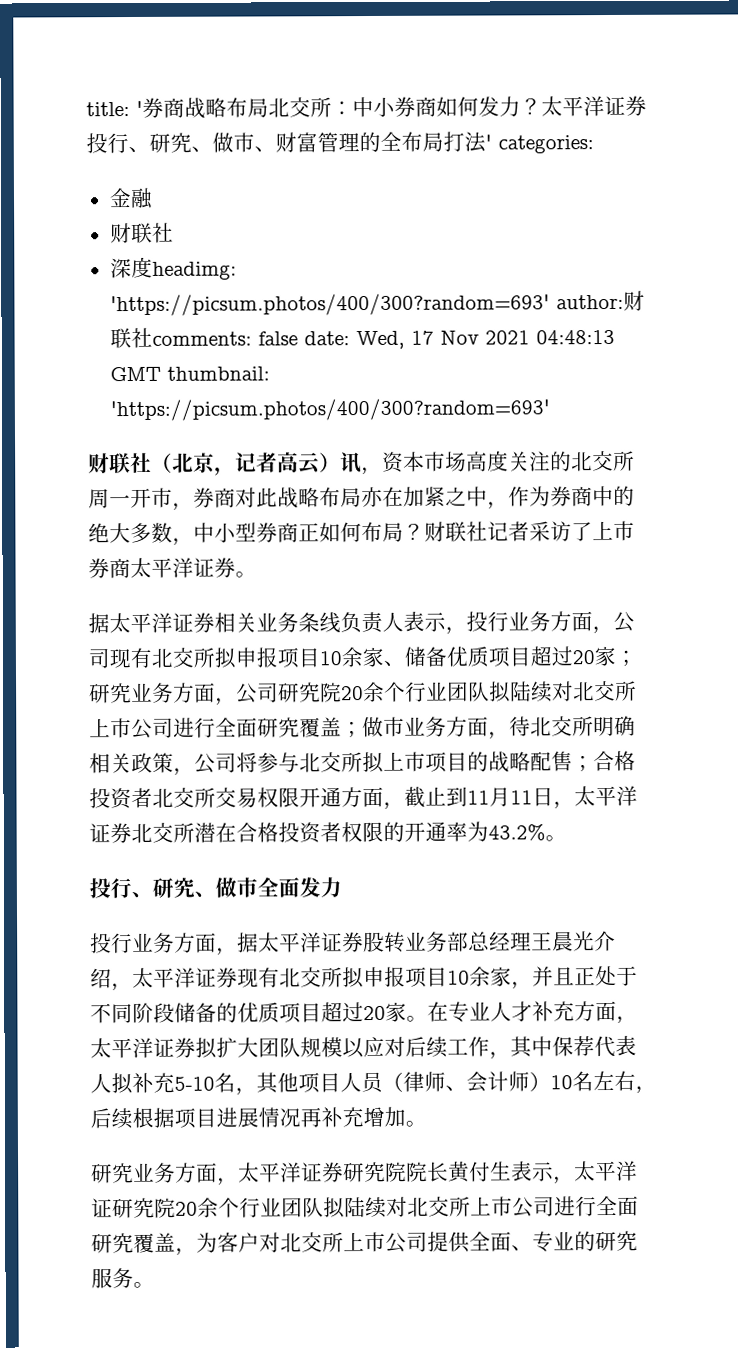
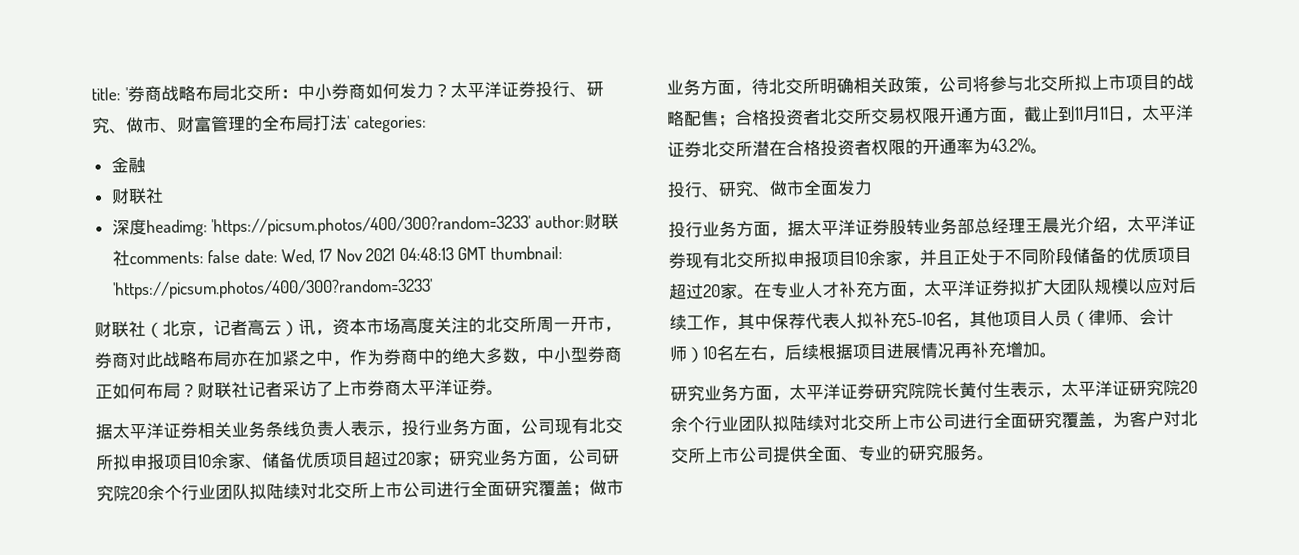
[109,293,550,317] 'https://picsum.photos/400/300?random=693' -> [211,215,532,237] 'https://picsum.photos/400/300?random=3233'
[109,398,550,422] 'https://picsum.photos/400/300?random=693' -> [112,278,433,300] 'https://picsum.photos/400/300?random=3233'

